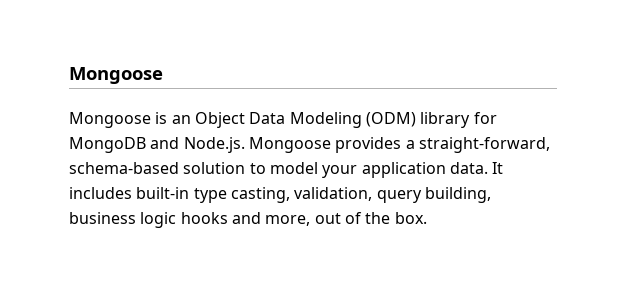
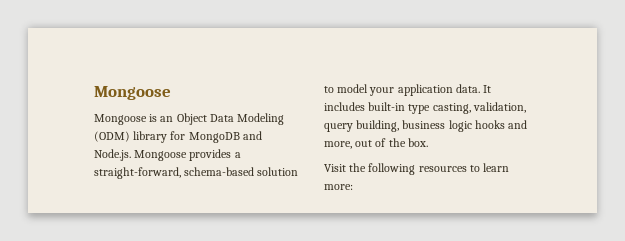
(427, 218) none -> [324,163,510,175] [324,184,353,190] // Visit the following resources to learn more:

